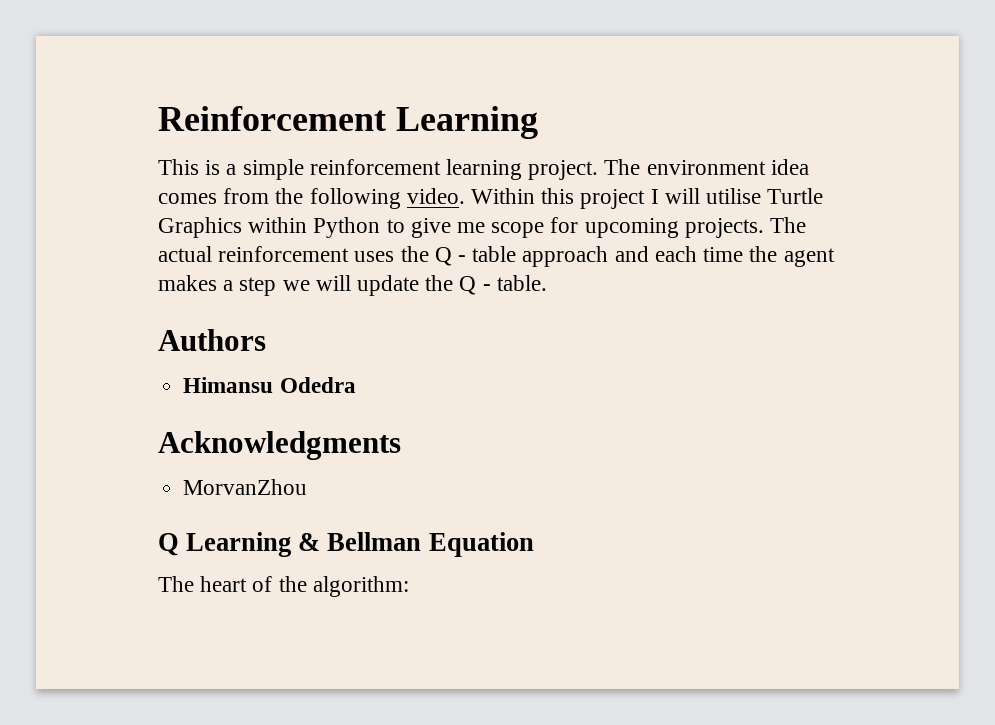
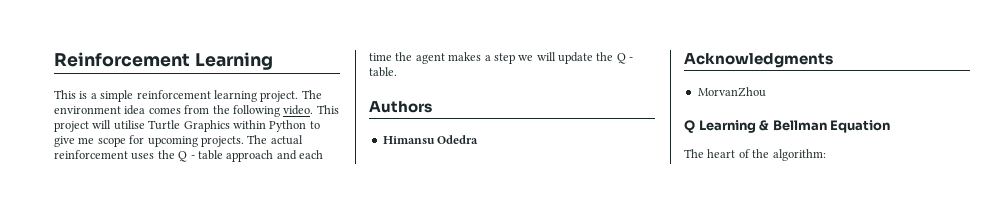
[471,188,659,209] Within this project I -> [316,105,339,114] [54,121,89,132] This project

